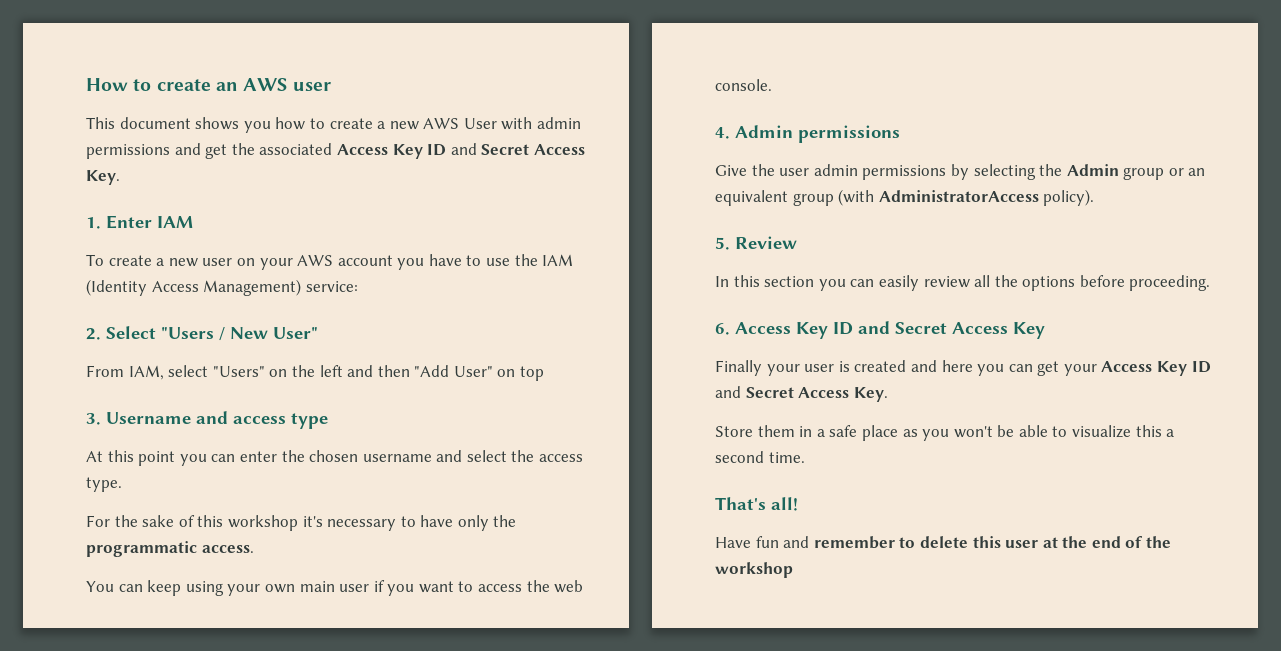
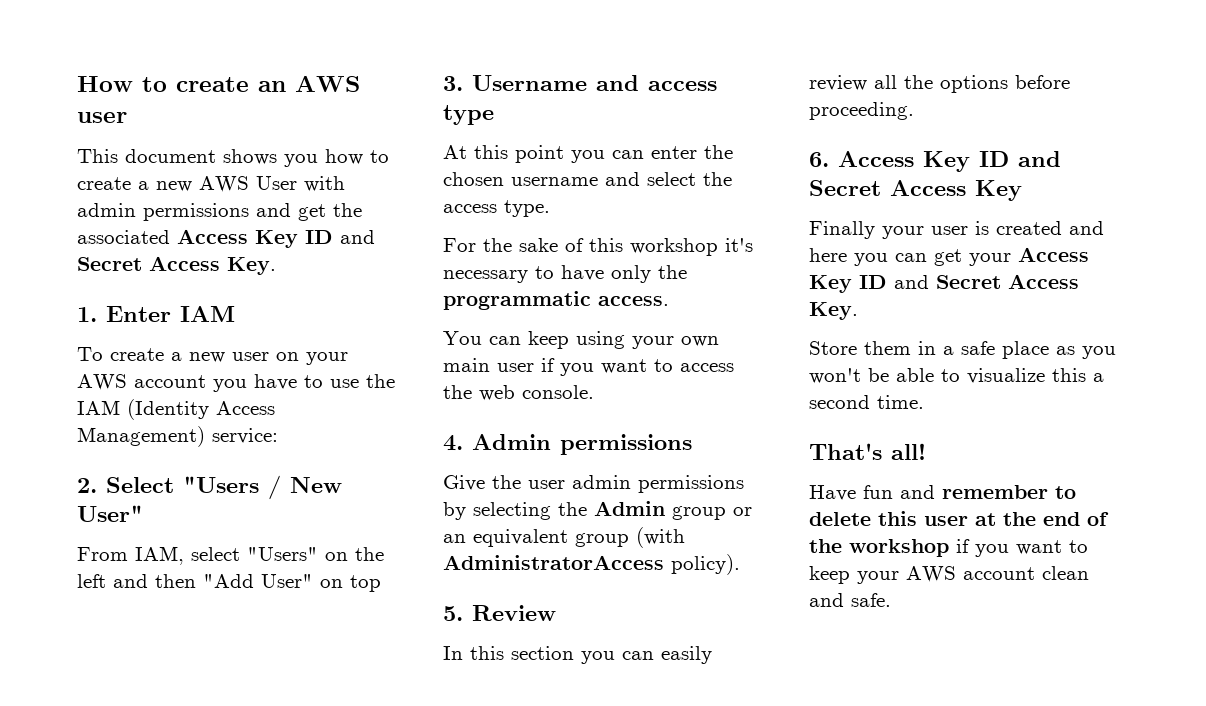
(793, 570) none -> [956,539,1088,557] [809,566,1089,584] [809,593,891,607] if you want to keep your AWS account clean and safe.

